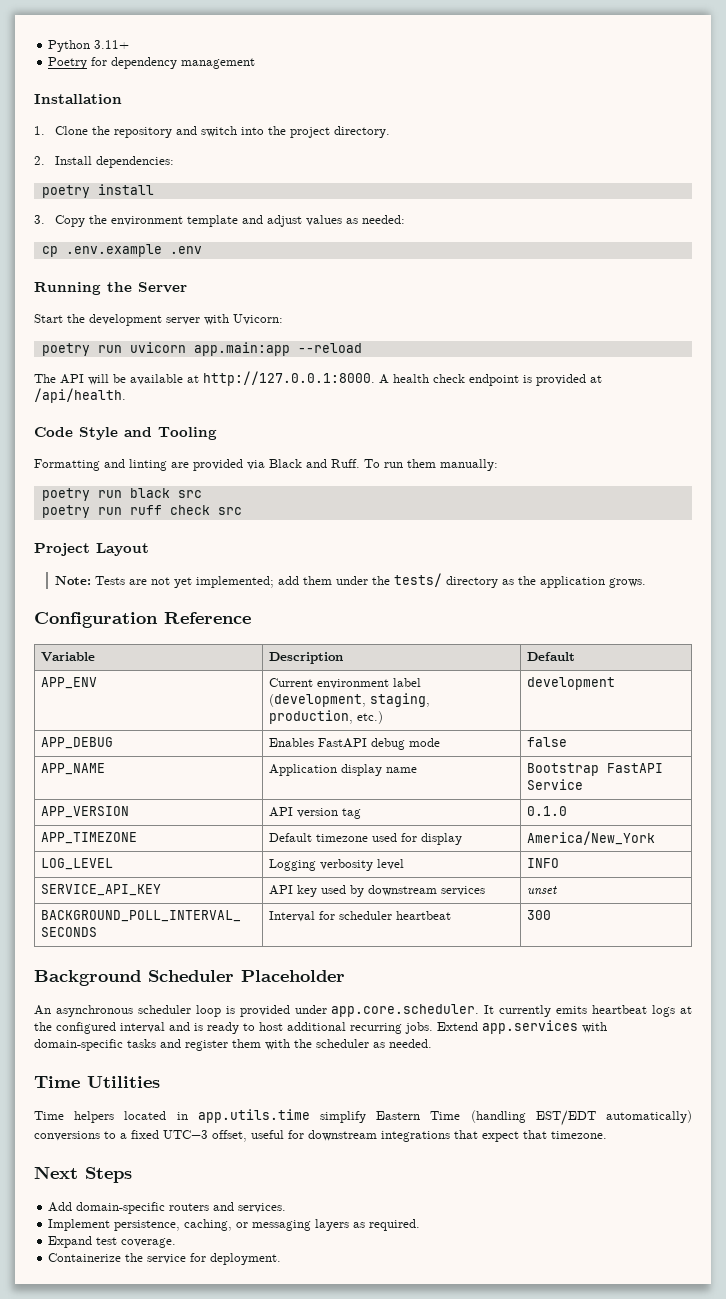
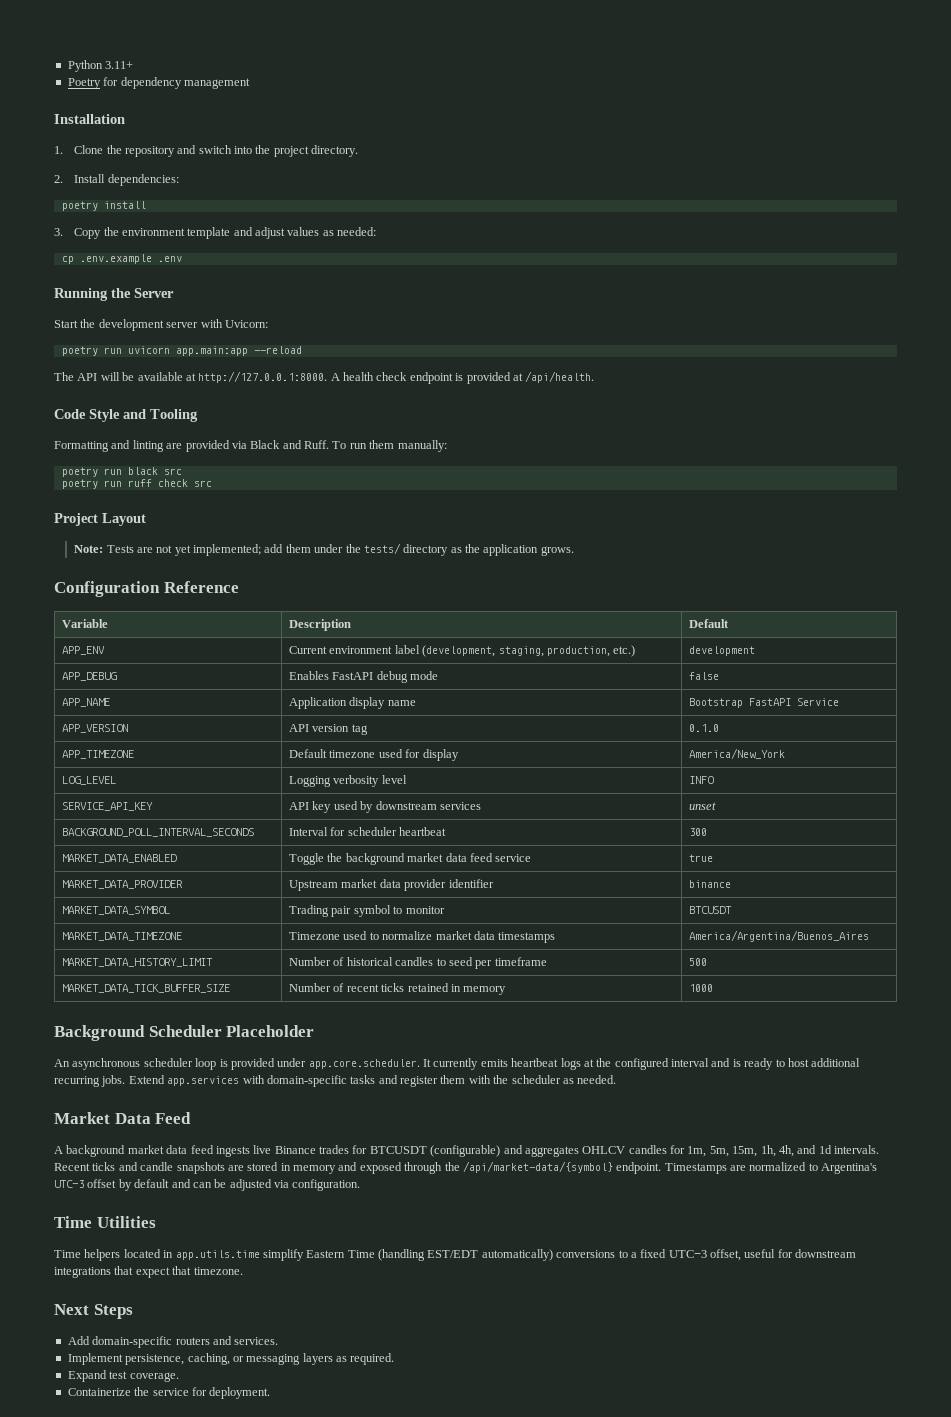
(551, 915) none -> [62,854,178,863] [289,853,532,865] [689,854,714,862] [62,880,184,889] [289,879,494,891] [689,880,732,888] [62,906,171,915] [289,905,445,917] [689,906,733,914] [62,932,183,941] [289,931,556,943] [689,930,870,942] [62,958,214,967] [289,957,547,969] [689,958,708,966] [62,984,231,993] [289,983,507,995] [689,984,714,992] // MARKET_DATA_ENABLED | Toggle the background market data feed service | true // MARKET_DATA_PROVIDER | Upstream market data provider identifier | binance // MARKET_DATA_SYMBOL | Trading pair symbol to monitor | BTCUSDT // MARKET_DATA_TIMEZONE | Timezone used to normalize market data timestamps | America/Argentina/Buenos_Aires // MARKET_DATA_HISTORY_LIMIT | Number of historical candles to seed per timeframe | 500 // MARKET_DATA_TICK_BUFFER_SIZE | Number of recent ticks retained in memory | 1000
(432, 1043) none -> [54,1112,192,1124] [54,1145,879,1157] [54,1161,878,1174] [54,1179,361,1191] // Market Data Feed // A background market data feed ingests live Binance trades for BTCUSDT (configurable) and aggregates OHLCV candles for 1m, 5m, 15m, 1h, 4h, and 1d intervals. Recent ticks and candle snapshots are stored in memory and exposed through the /api/market-data/{symbol} endpoint. Timestamps are normalized to Argentina's UTC−3 offset by default and can be adjusted via configuration.

